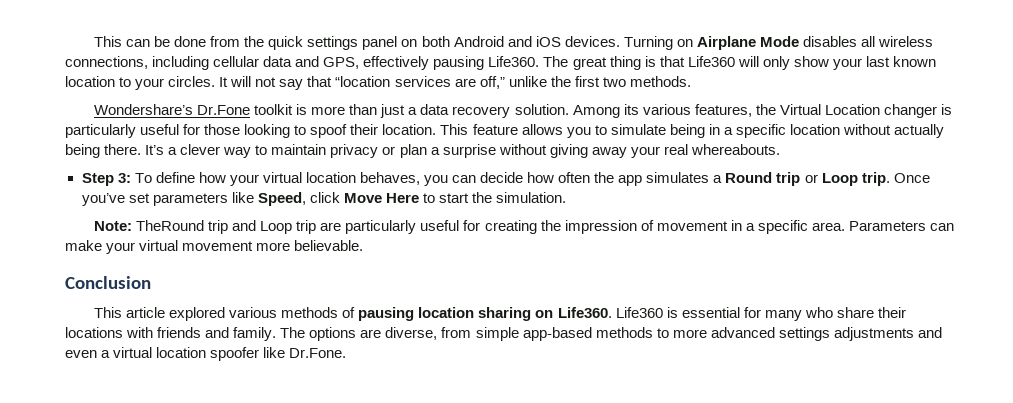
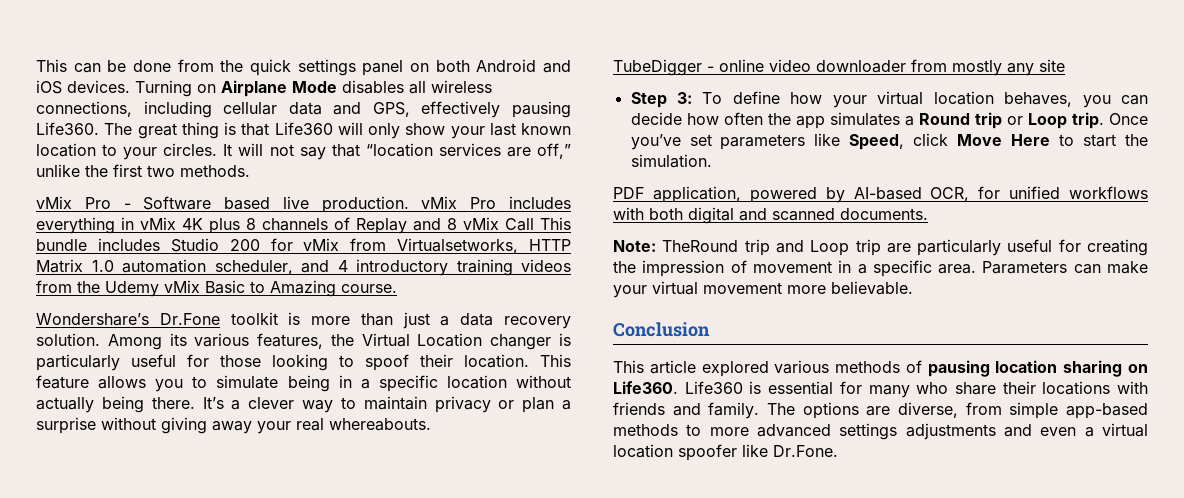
(691, 81) none -> [36,196,571,213] [36,217,571,234] [36,238,571,254] [36,259,571,276] [36,280,397,297] // vMix Pro - Software based live production. vMix Pro includes everything in vMix 4K plus 8 channels of Replay and 8 vMix Call This bundle includes Studio 200 for vMix from Virtualsetworks, HTTP Matrix 1.0 automation scheduler, and 4 introductory training videos from the Udemy vMix Basic to Amazing course.
(780, 149) none -> [613,59,1065,76] // TubeDigger - online video downloader from mostly any site
(567, 197) none -> [613,186,1148,203] [613,207,928,224] // PDF application, powered by AI-based OCR, for unified workflows with both digital and scanned documents.

